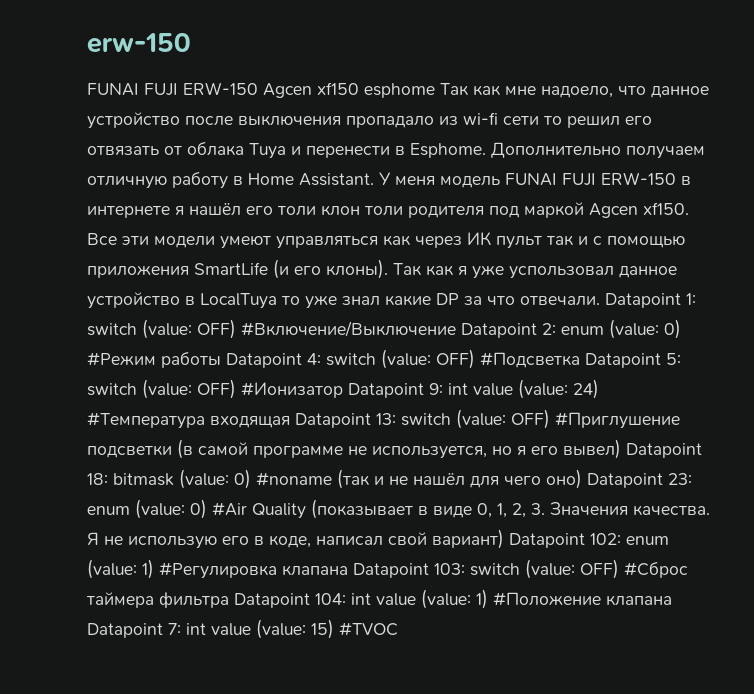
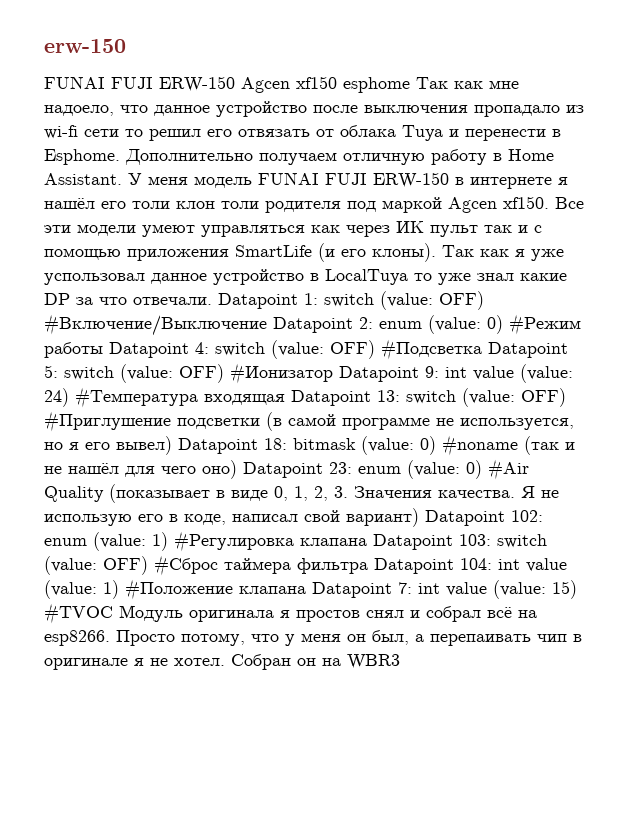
(398, 629) none -> [119,605,537,622] [44,630,582,646] [44,654,400,670] Модуль оригинала я простов снял и собрал всё на esp8266. Просто потому, что у меня он был, а перепаивать чип в оригинале я не хотел. Собран он на WBR3

